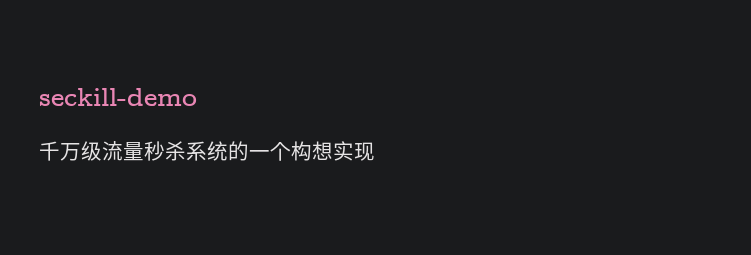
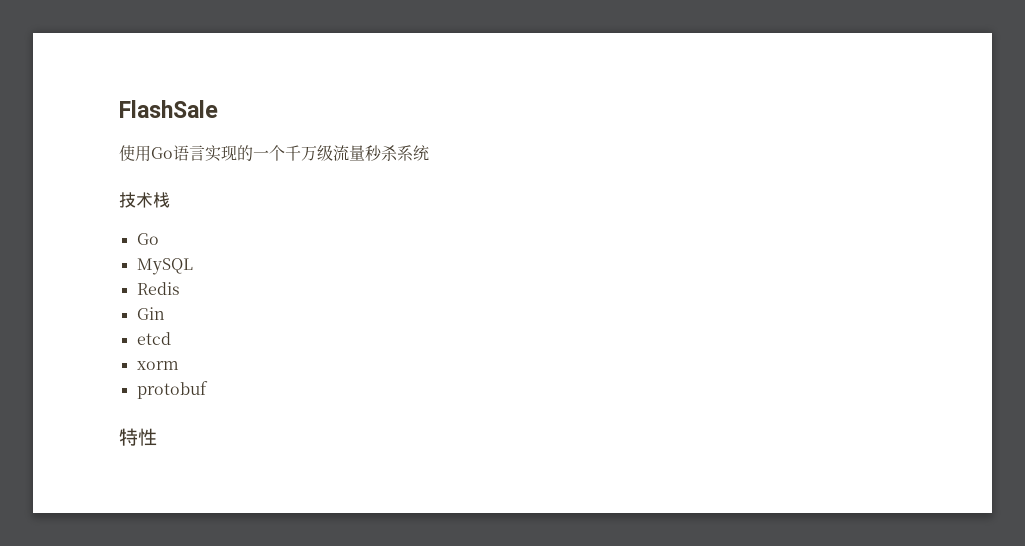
[39,88,197,106] seckill-demo // -> [119,100,218,118] [119,145,285,162] FlashSale // 使用Go语言实现的一个
[228,141,375,161] 的一个构想实现 -> [119,192,170,208] [136,233,159,245] [136,258,193,275] [136,282,180,295] [136,307,165,320] [136,332,171,345] [136,361,179,370] [136,381,208,399] [119,428,157,446] // 技术栈 // Go // MySQL // Redis // Gin // etcd // xorm // protobuf // 特性

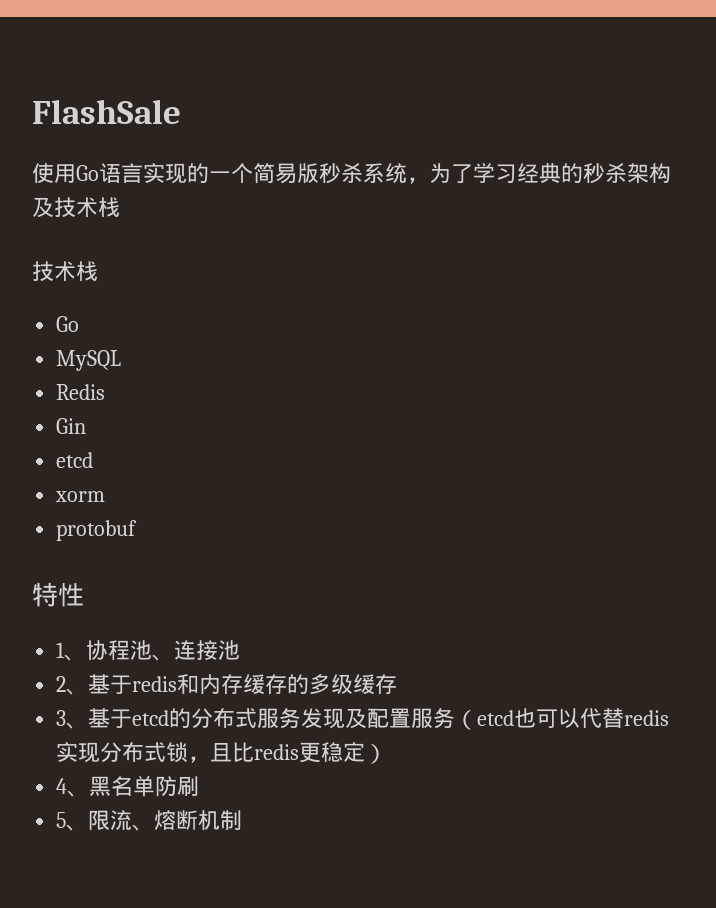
[285,145,365,161] 千万级流量 -> [253,163,319,184] 简易版
(429, 153) none -> [407,163,671,184] [32,197,120,218] ，为了学习经典的秒杀架构及技术栈
(157, 437) none -> [56,640,241,661] [56,674,398,695] [56,708,670,730] [56,742,388,764] [56,776,200,797] [56,810,243,831] // 1、协程池、连接池 // 2、基于redis和内存缓存的多级缓存 // 3、基于etcd的分布式服务发现及配置服务（etcd也可以代替redis实现分布式锁，且比redis更稳定） // 4、黑名单防刷 // 5、限流、熔断机制

